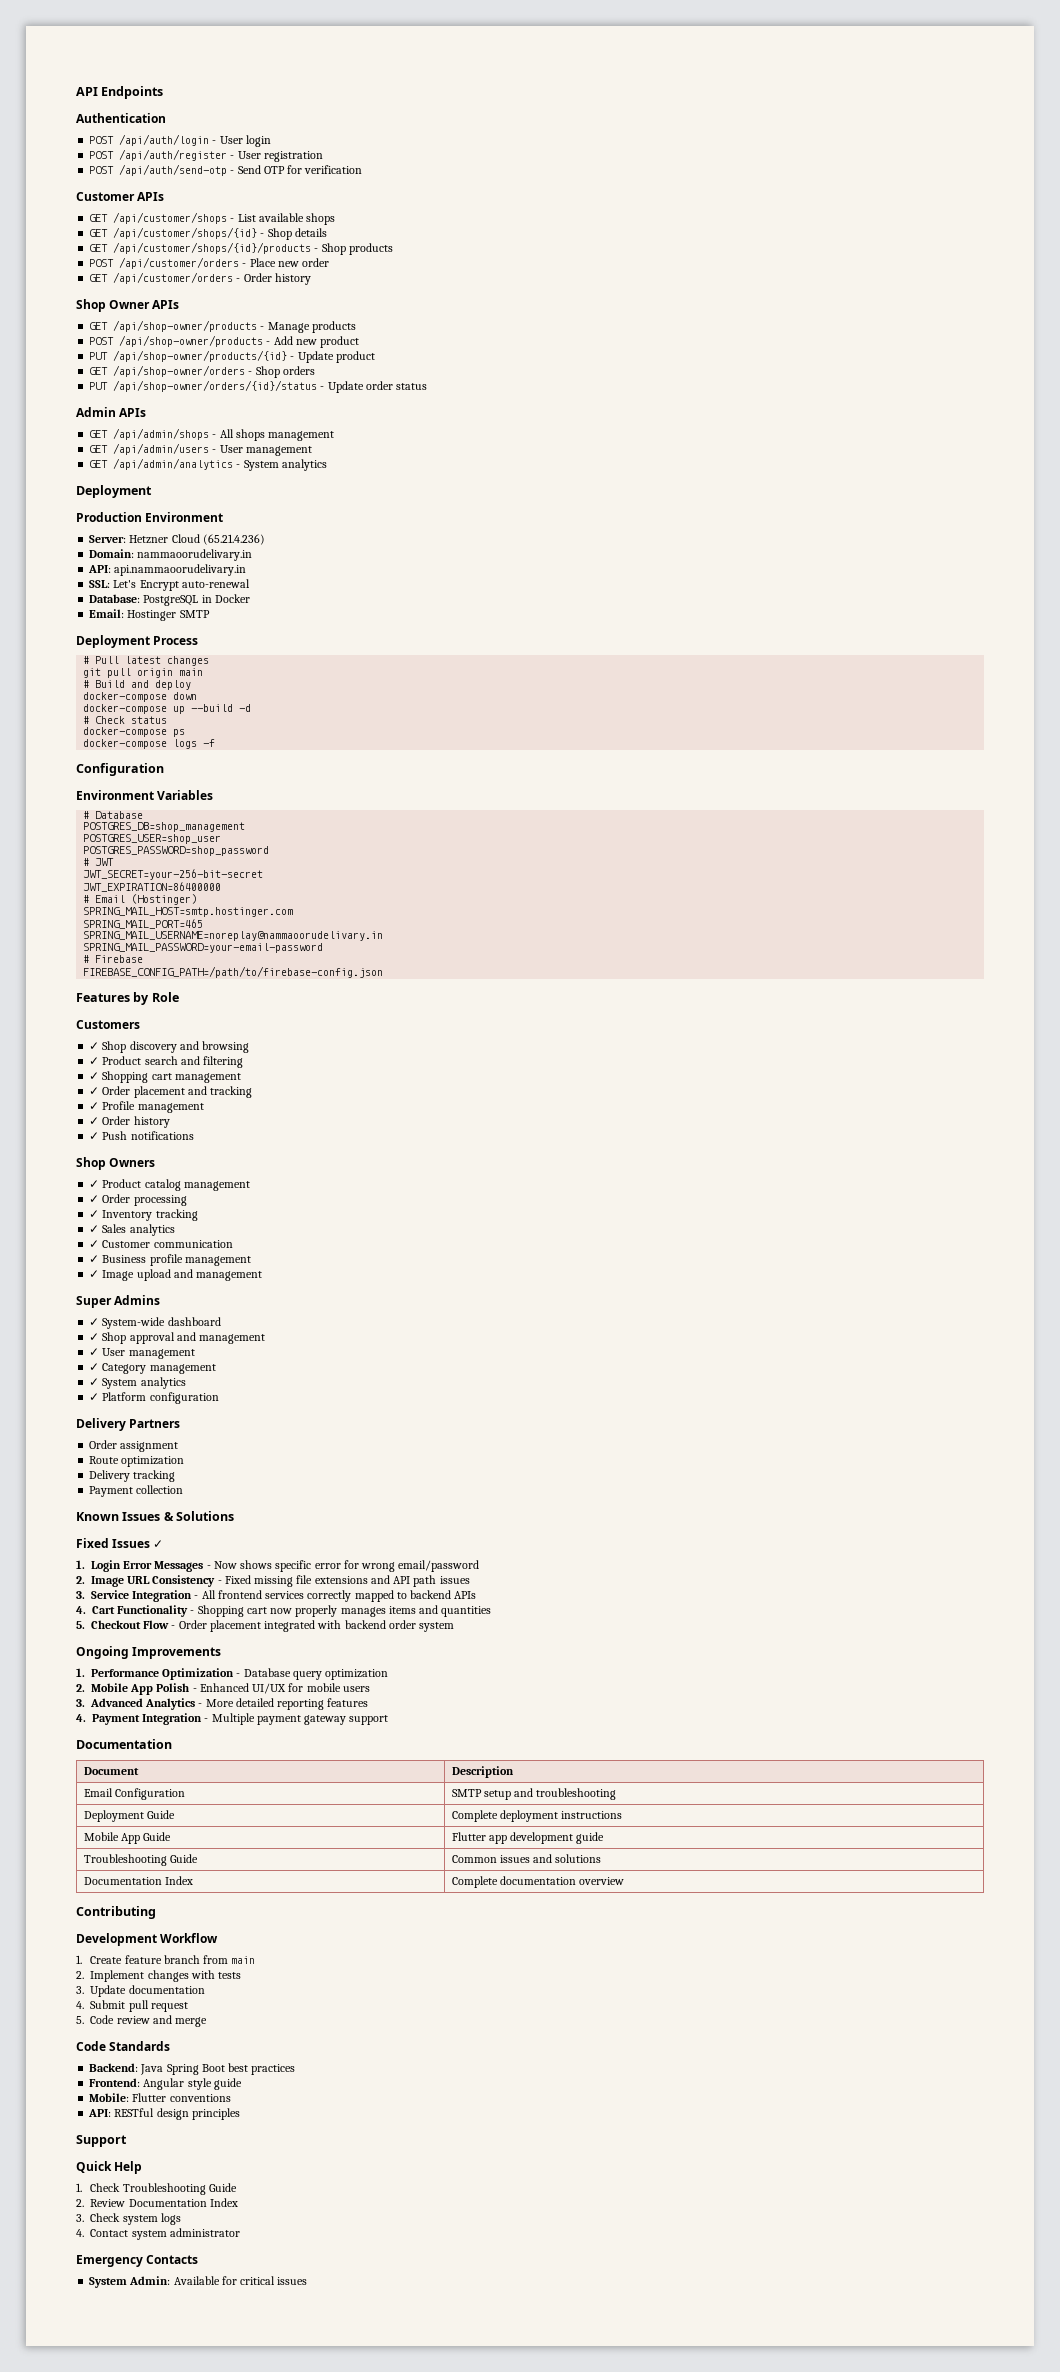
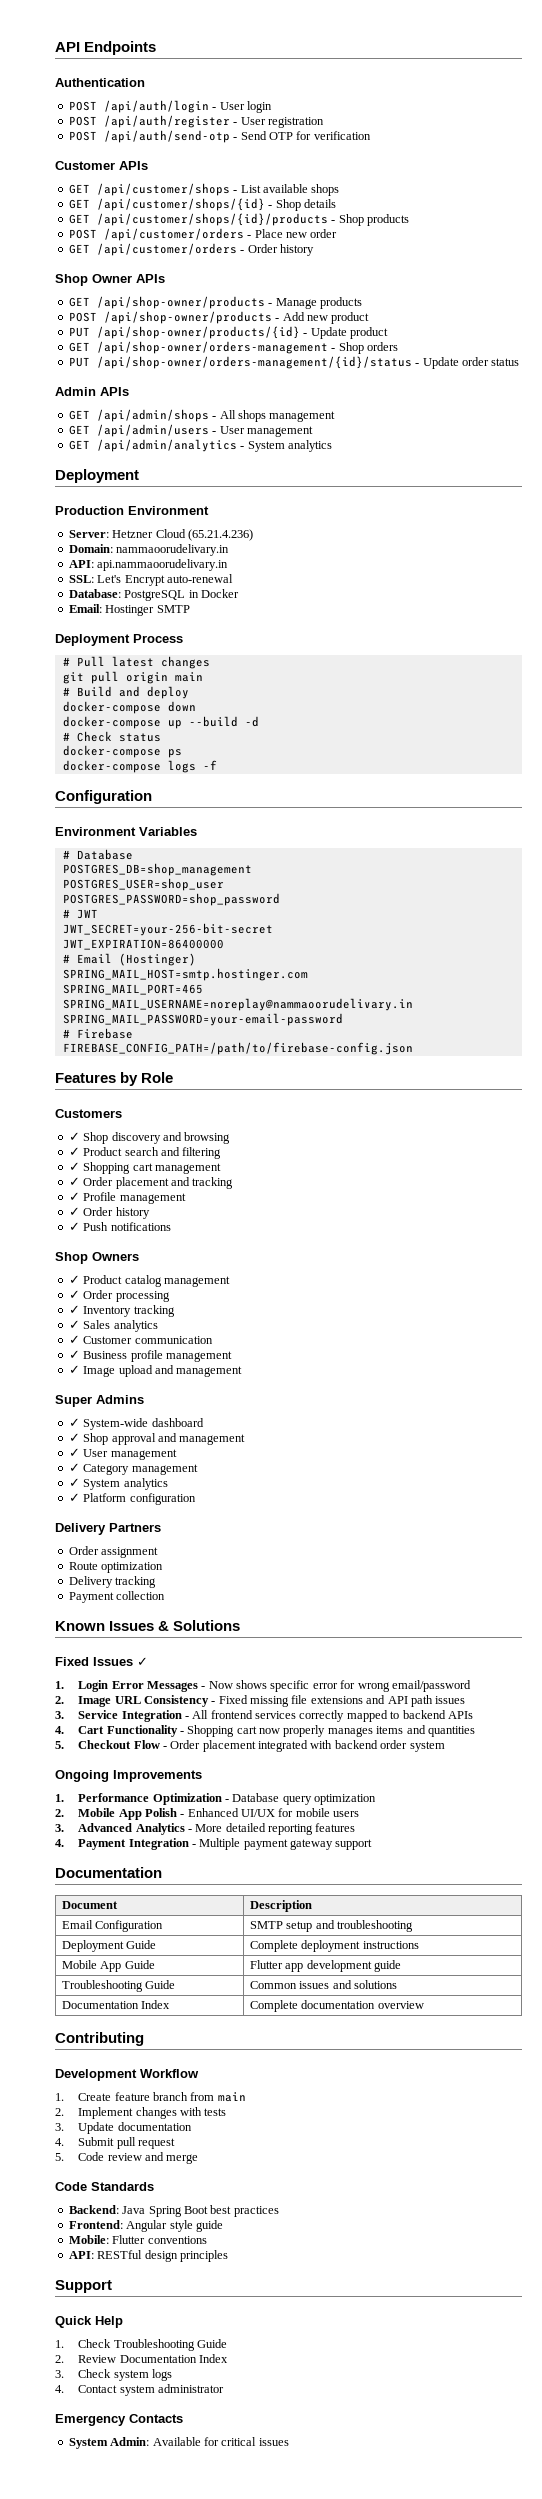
[113,365,246,377] /api/shop-owner/orders -> [96,341,328,354] /api/shop-owner/orders-management
[113,380,318,392] /api/shop-owner/orders/{id}/status -> [96,356,412,369] /api/shop-owner/orders-management/{id}/status

